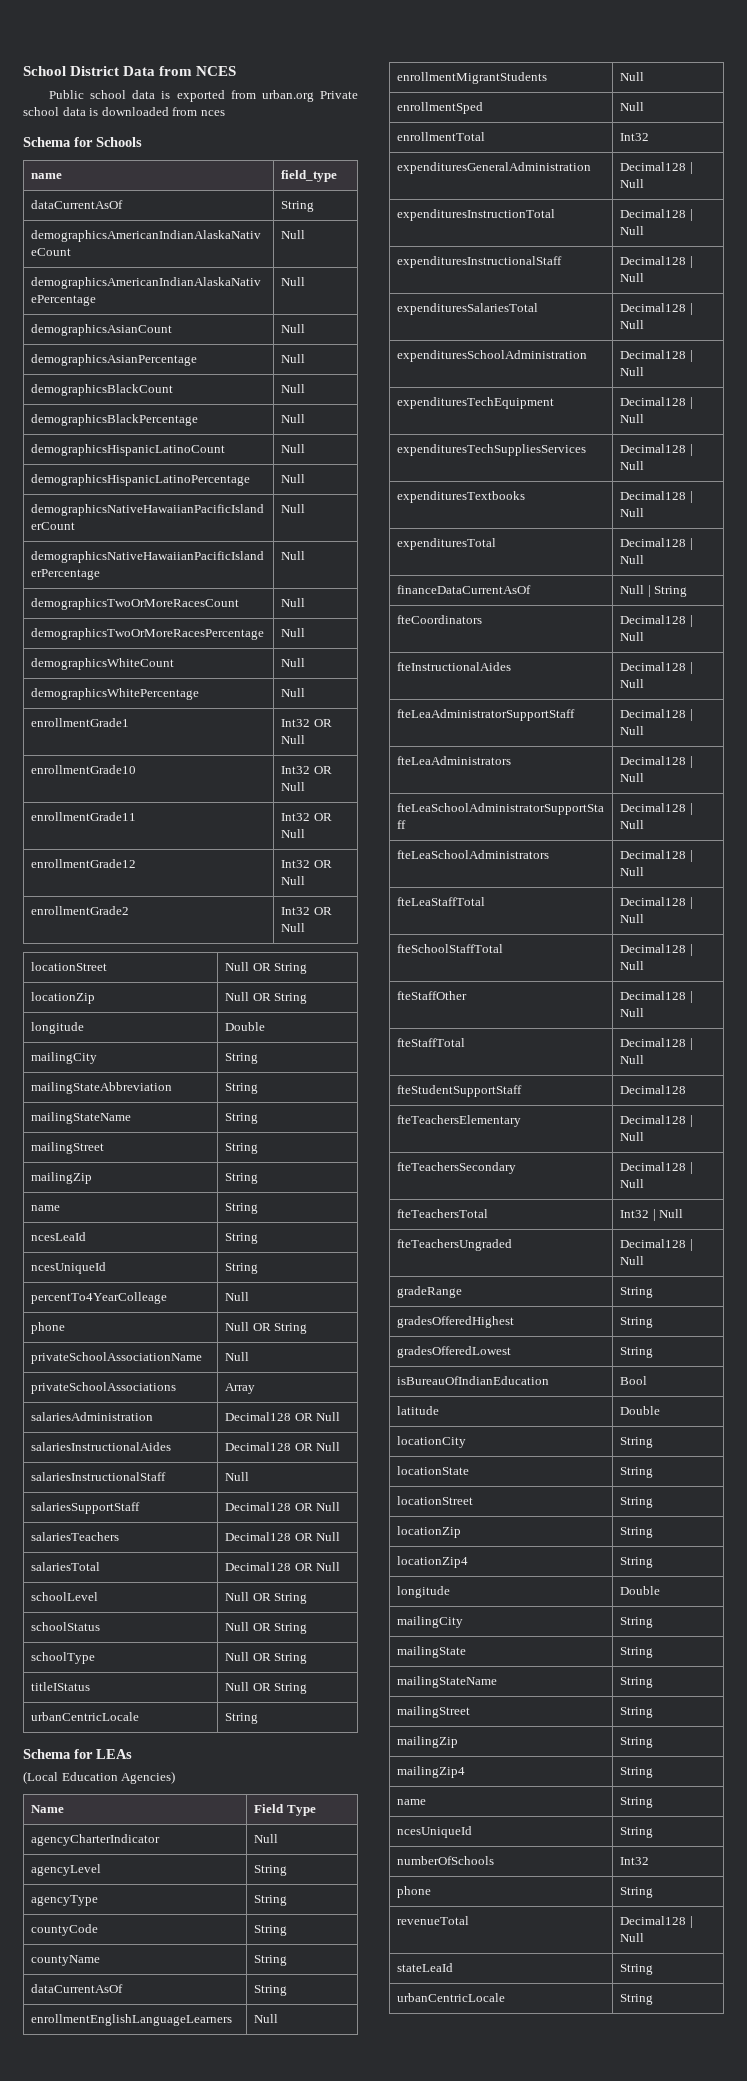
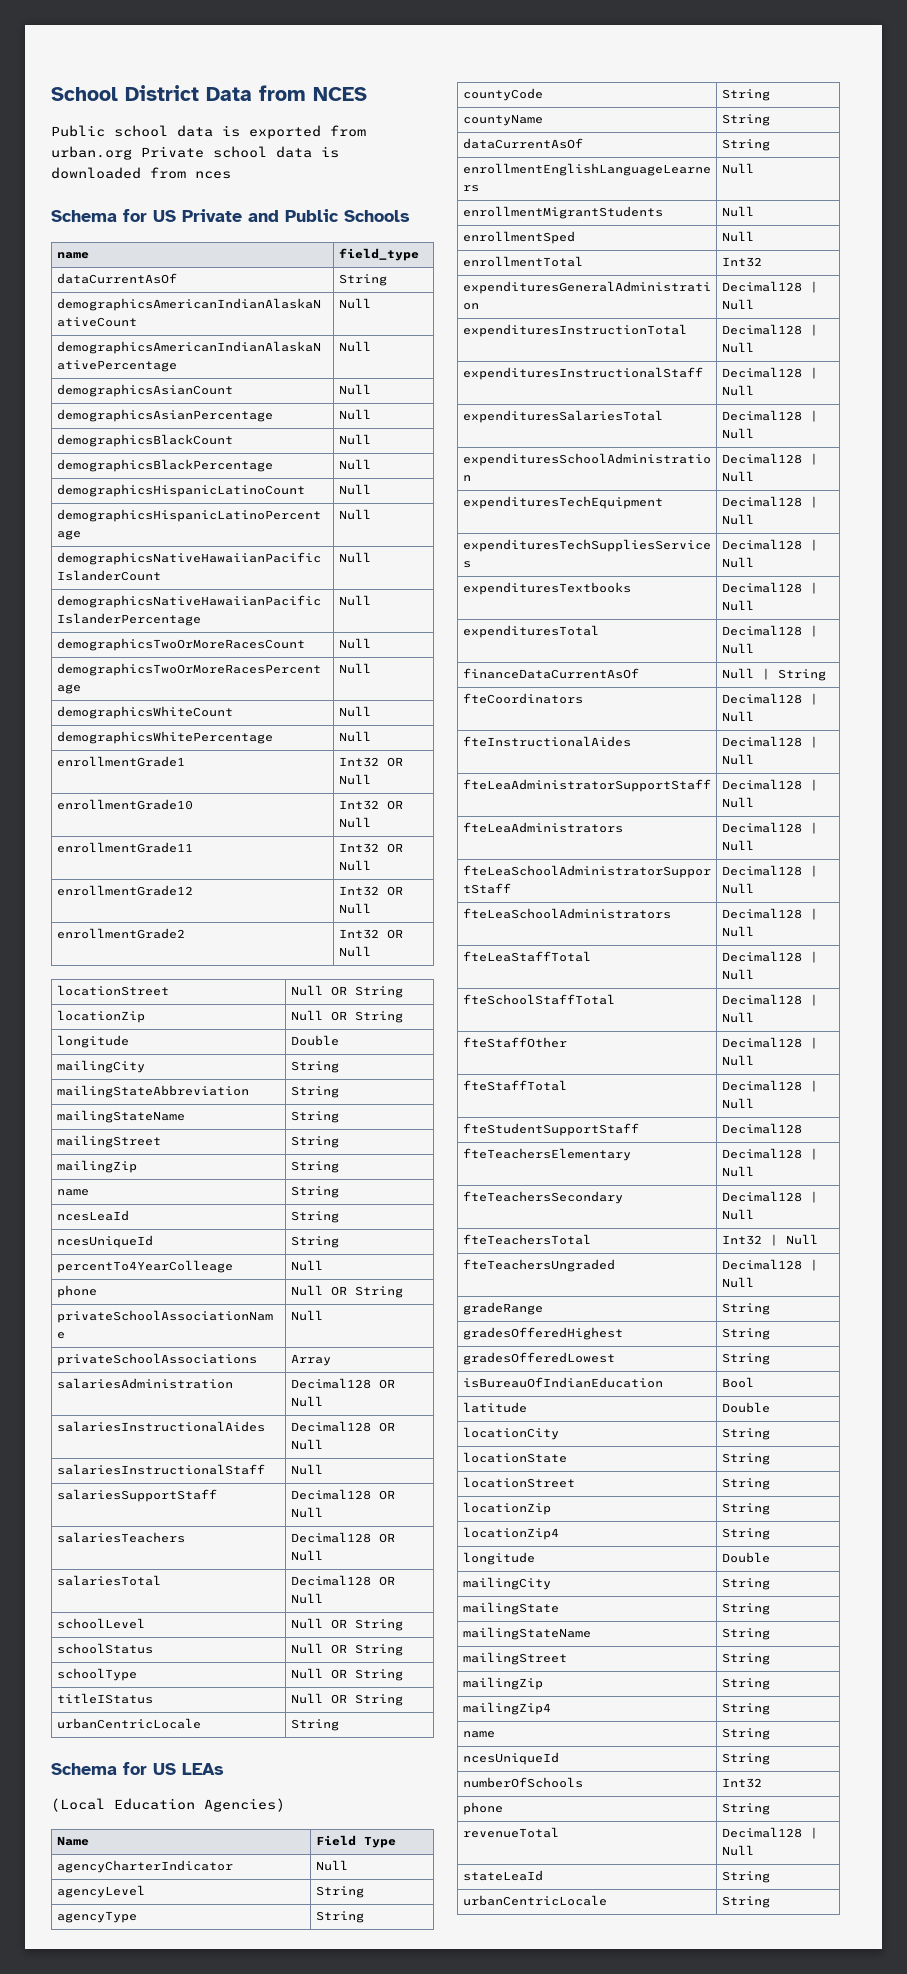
(93, 142) none -> [153,209,339,222] US Private and Public
(93, 1754) none -> [153,1763,176,1775] US

